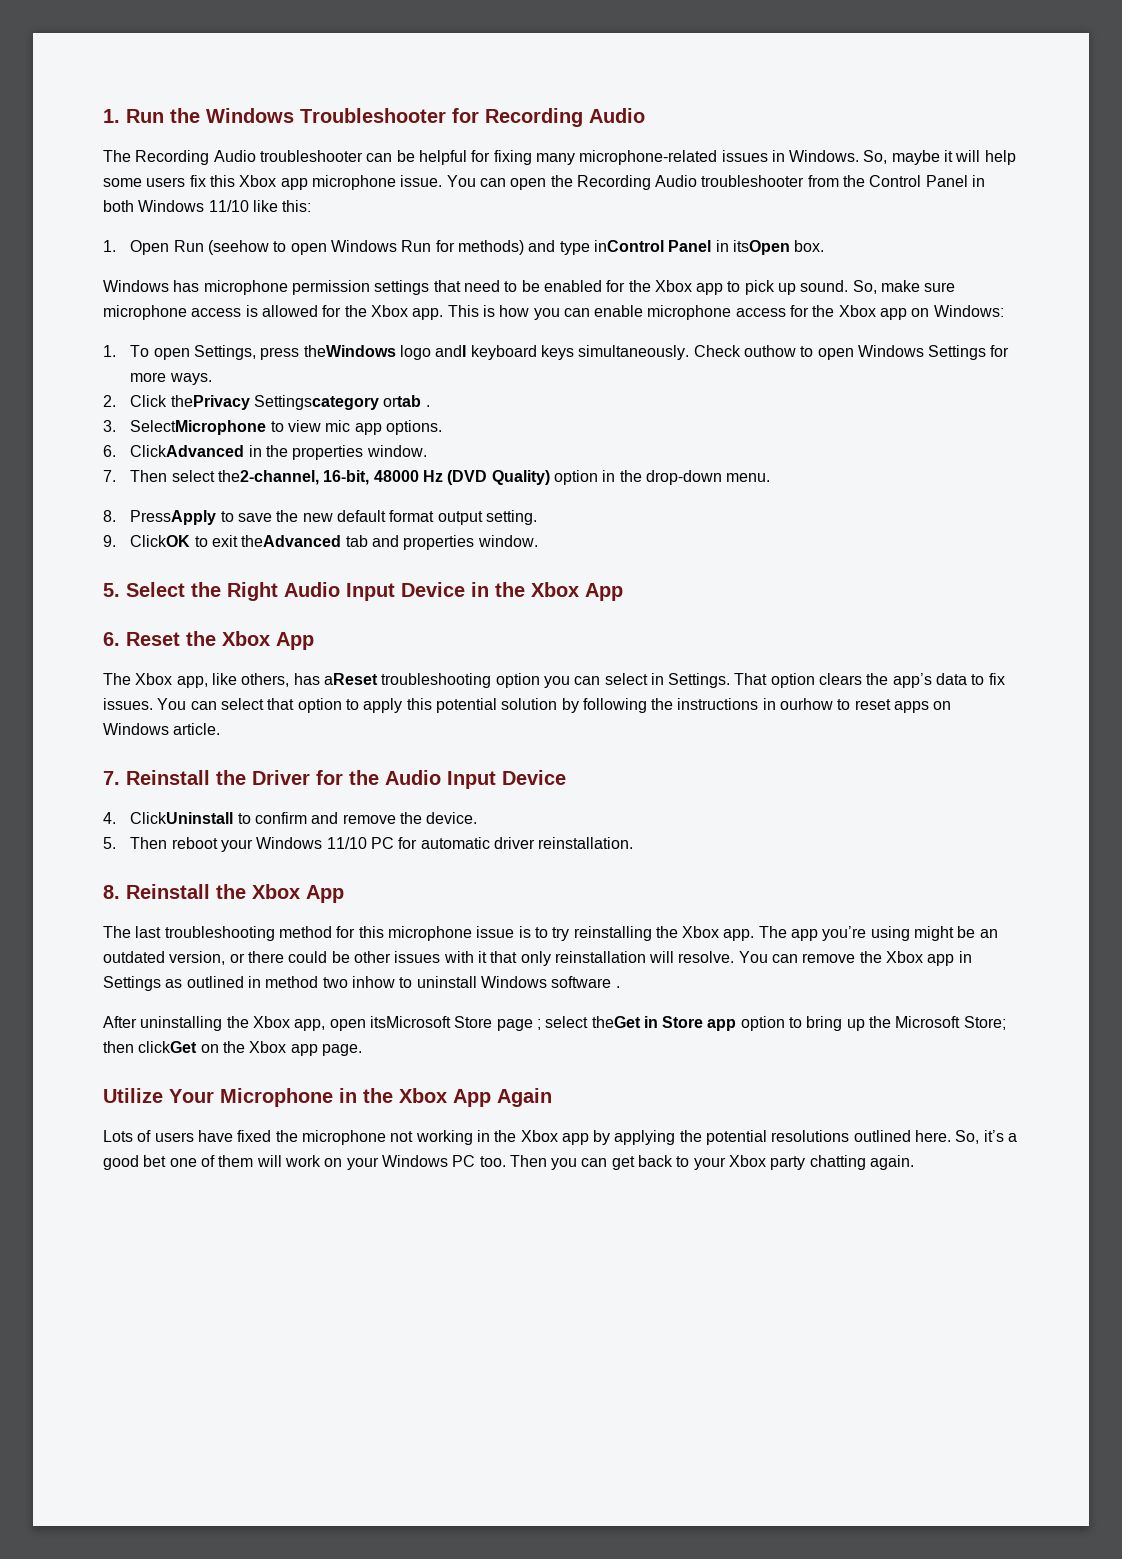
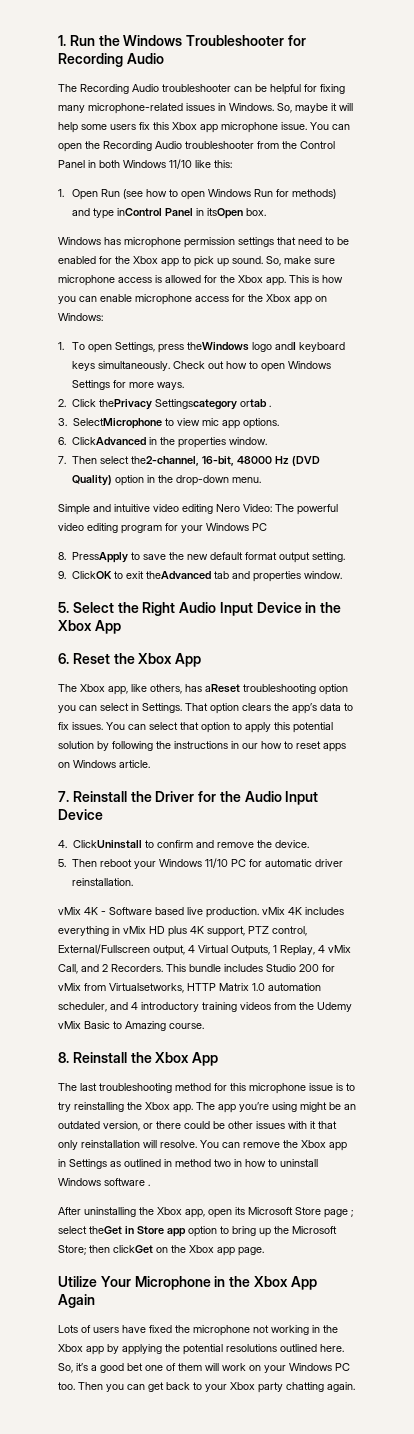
[207,240,269,255] (seehow -> [123,189,168,199] (see how
[743,345,796,357] outhow -> [208,361,248,369] out how
(771, 477) none -> [58,504,338,515] [58,523,267,534] // Simple and intuitive video editing Nero Video: The powerful video editing program for your Windows PC
[780,698,834,710] ourhow -> [242,741,282,749] our how
(634, 843) none -> [58,907,344,918] [58,926,307,937] [58,944,351,956] [58,964,335,974] [58,983,321,993] [58,1002,352,1012] [58,1021,204,1031] // vMix 4K - Software based live production. vMix 4K includes everything in vMix HD plus 4K support, PTZ control, External/Fullscreen output, 4 Virtual Outputs, 1 Replay, 4 vMix Call, and 2 Recorders. This bundle includes Studio 200 for vMix from Virtualsetworks, HTTP Matrix 1.0 automation scheduler, and 4 introductory training videos from the Udemy vMix Basic to Amazing course.
[351,976,395,988] inhow -> [234,1159,266,1167] in how
[369,1016,451,1028] itsMicrosoft -> [235,1207,293,1215] its Microsoft

